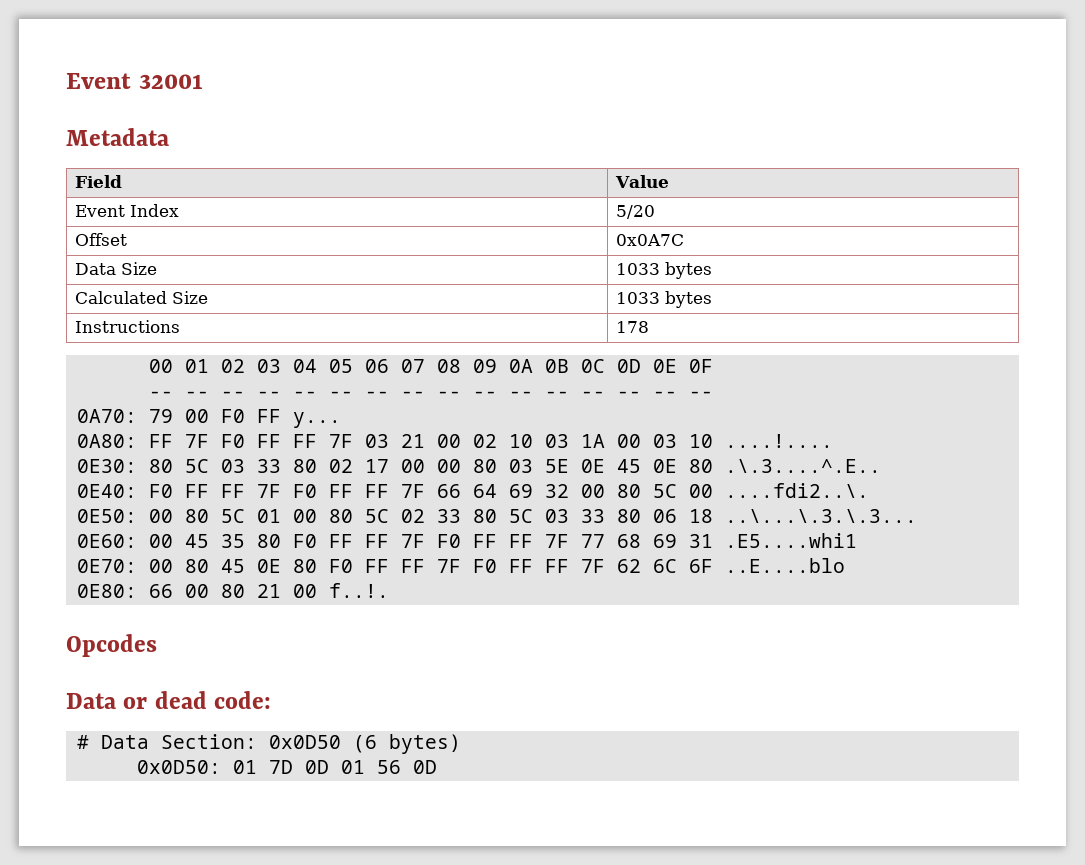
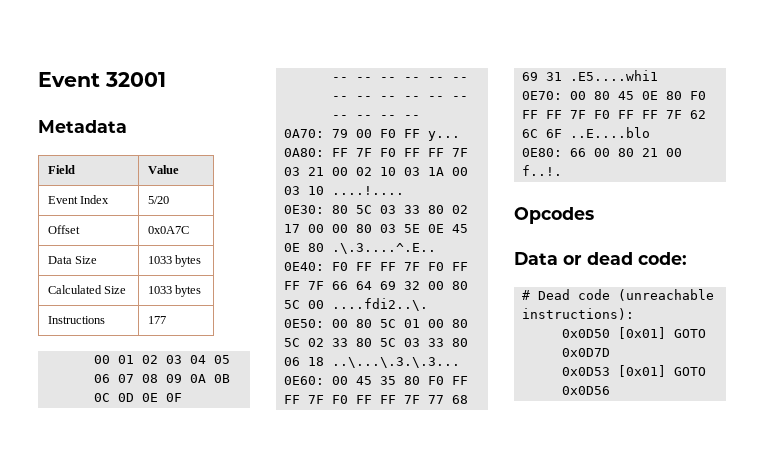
[615,321,649,333] 178 -> [147,316,166,324] 177
[101,734,462,754] [137,760,438,774] Data Section: 0x0D50 (6 bytes) // 0x0D50: 01 7D 0D 01 56 0D -> [538,289,715,301] [522,308,635,320] [562,327,707,339] [562,348,611,357] [562,365,707,377] [562,386,611,395] Dead code (unreachable instructions): // 0x0D50 [0x01] GOTO 0x0D7D // 0x0D53 [0x01] GOTO 0x0D56

